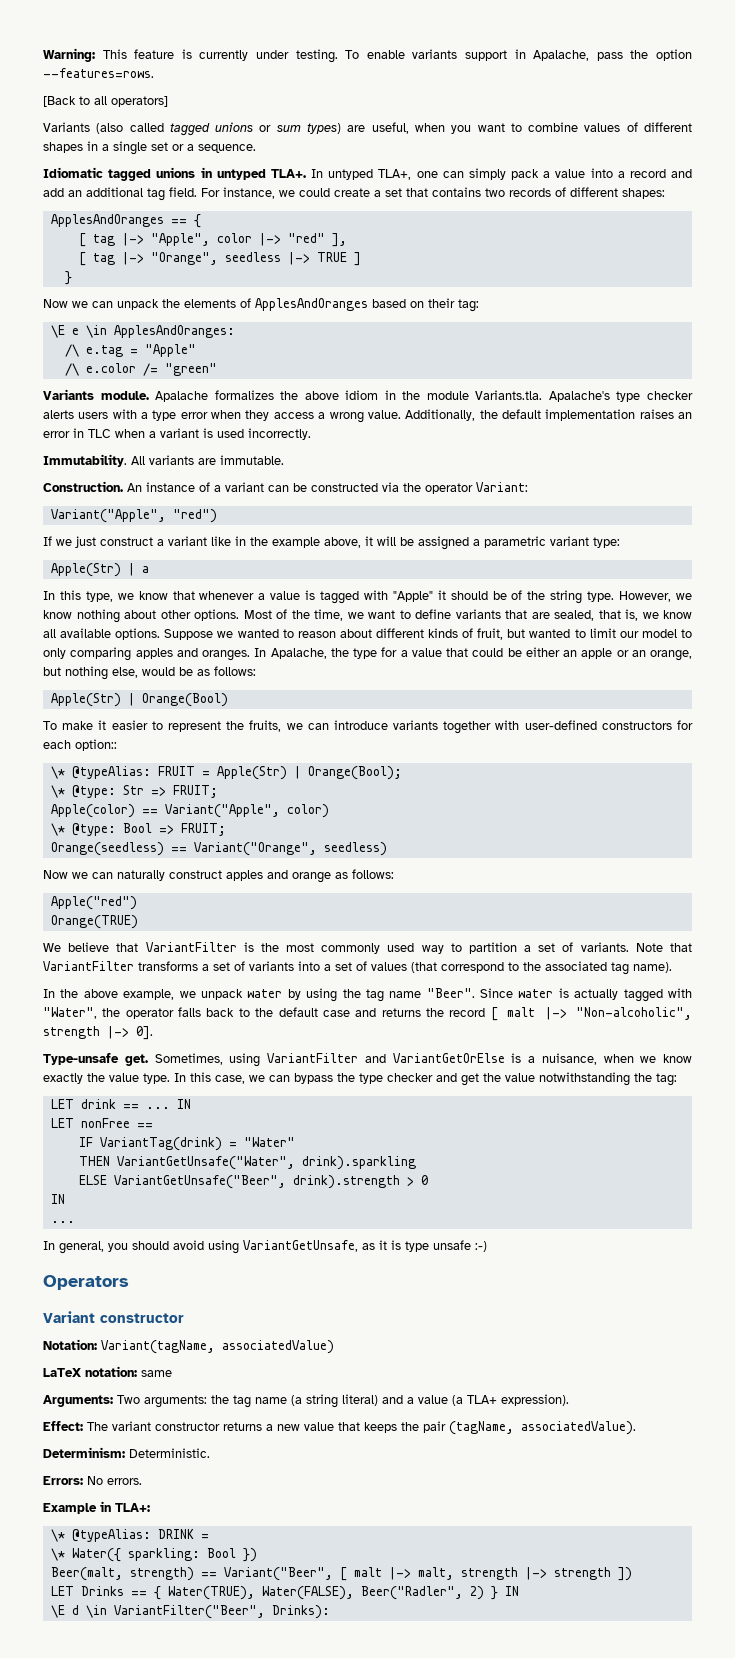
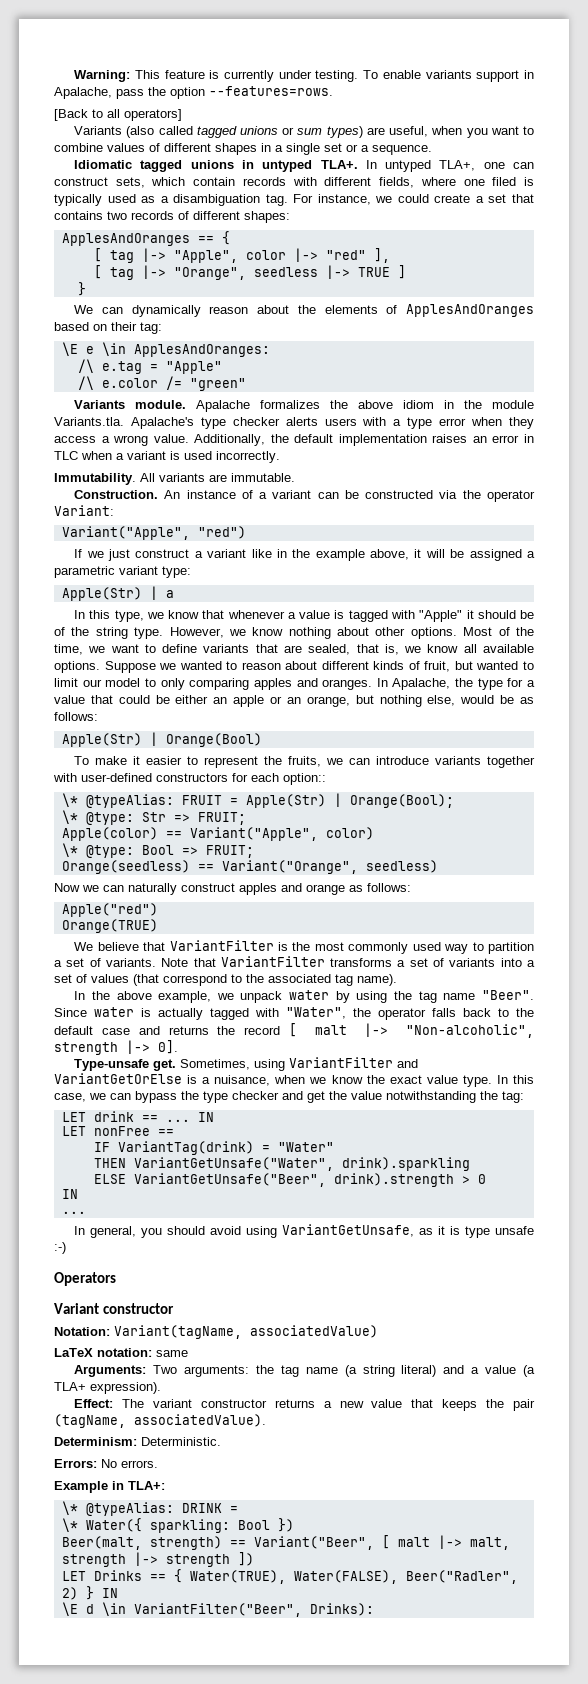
[468,168,692,180] [43,187,197,201] simply pack a value into a record and add an additional tag field. -> [54,177,535,188] [54,194,288,206] construct sets, which contain records with different fields, where one filed is typically used as a disambiguation tag.
[43,299,159,310] Now we can unpack -> [74,305,290,317] We can dynamically reason about
[43,1073,105,1084] exactly the -> [366,1075,422,1084] the exact

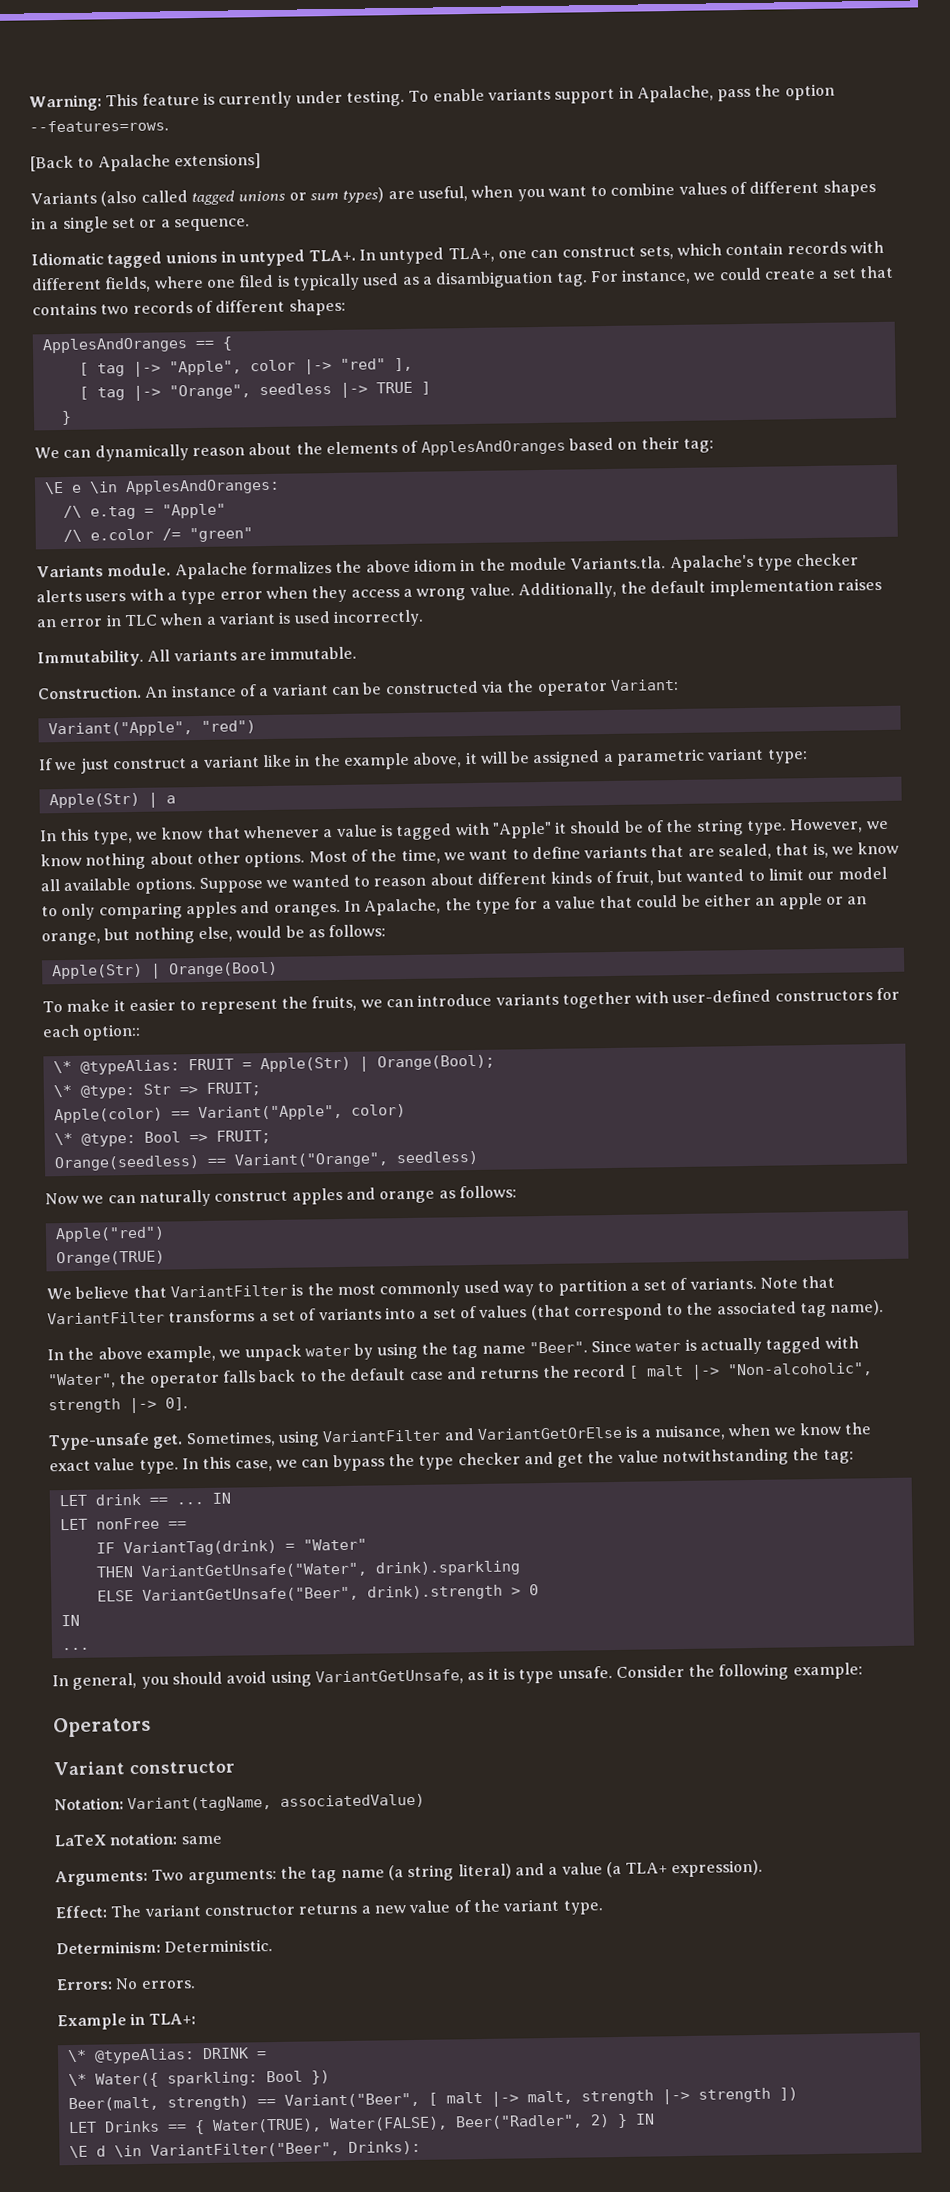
[107,109,182,121] all operators] -> [97,153,261,172] Apalache extensions]
[495,1226,534,1235] [54,1242,66,1254] unsafe :-) -> [557,1662,863,1681] unsafe. Consider the following example:
[411,1399,535,1411] [54,1414,266,1428] that keeps the pair (tagName, associatedValue). -> [453,1898,604,1915] of the variant type.

